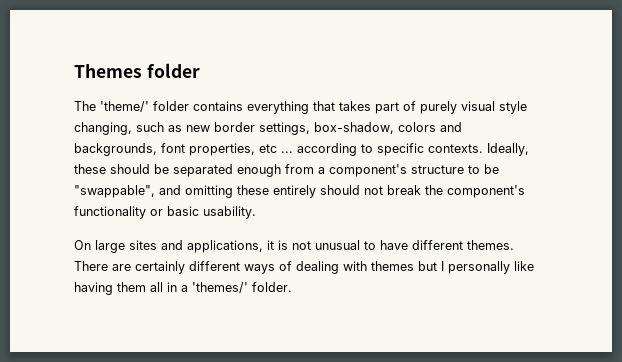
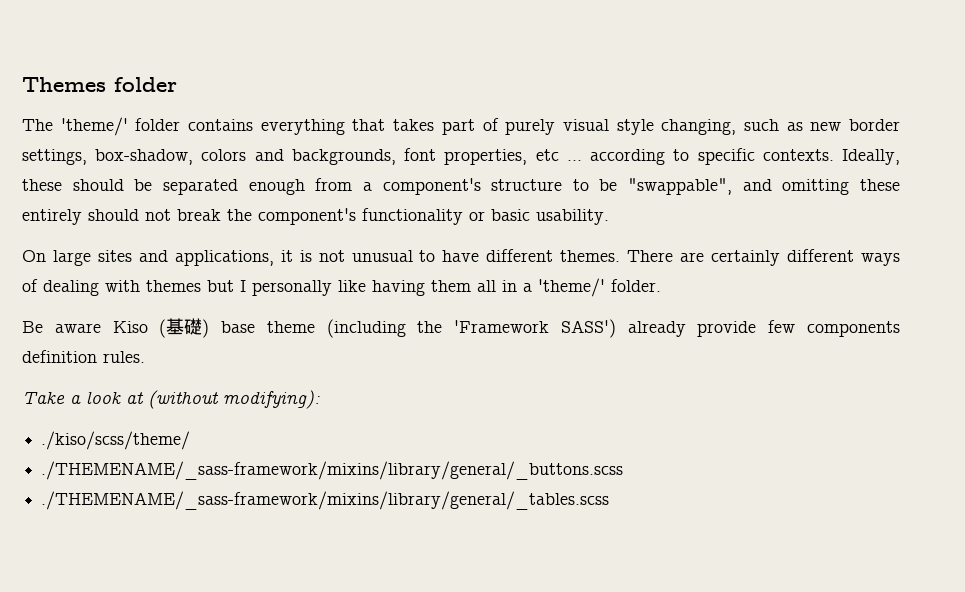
[192,282,248,293] 'themes/' -> [538,278,605,297] 'theme/'
(292, 287) none -> [22,318,900,338] [22,350,145,363] [22,390,320,409] [41,431,191,450] [41,461,624,480] [41,491,610,510] // Be aware Kiso (基礎) base theme (including the 'Framework SASS') already provide few components definition rules. // Take a look at (without modifying): // ./kiso/scss/theme/ // ./THEMENAME/_sass-framework/mixins/library/general/_buttons.scss // ./THEMENAME/_sass-framework/mixins/library/general/_tables.scss

